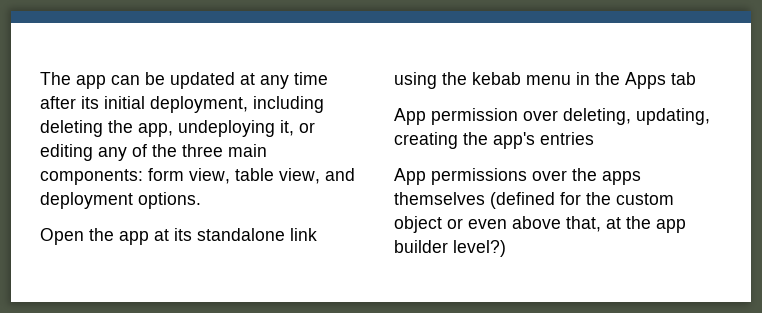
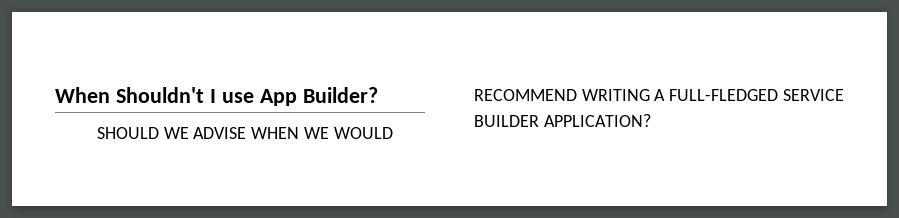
[40,72,328,89] [40,96,324,113] [40,120,315,137] [40,144,267,161] [40,168,355,185] [40,192,201,209] [40,228,317,245] [394,72,696,89] [394,108,710,125] [394,132,594,149] [394,168,641,185] [394,192,674,209] [394,216,686,233] [394,240,506,257] The app can be updated at any time after its initial deployment, including deleting the app, undeploying it, or editing any of the three main components: form view, table view, and deployment options. // Open the app at its standalone link using the kebab menu in the Apps tab // App permission over deleting, updating, creating the app's entries // App permissions over the apps themselves (defined for the custom object or even above that, at the app builder level?) -> [55,87,378,106] [96,127,393,139] [474,89,844,101] [474,114,651,127] When Shouldn't I use App Builder? // SHOULD WE ADVISE WHEN WE WOULD RECOMMEND WRITING A FULL-FLEDGED SERVICE BUILDER APPLICATION?

